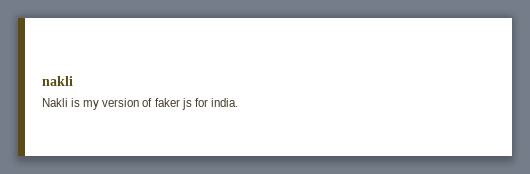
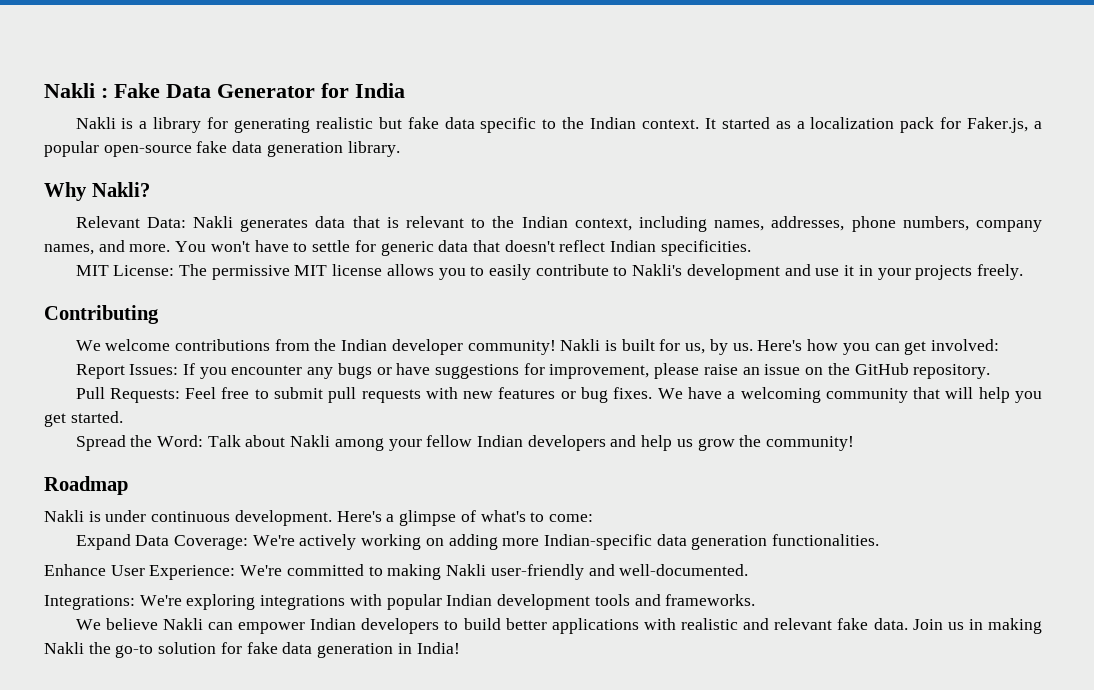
[42,76,73,86] [42,98,238,110] nakli // Nakli is my version of faker js for india. -> [44,83,405,98] [75,117,1042,133] [44,141,400,157] [44,182,150,201] [75,216,1042,232] [44,240,751,256] [75,264,1024,280] [44,305,159,324] [75,339,1000,355] [75,363,991,379] [75,387,1042,403] [44,411,123,427] [75,435,855,451] [44,476,128,495] [44,510,593,526] [75,534,880,550] [44,564,749,580] [44,594,756,610] [75,618,1043,634] [44,642,460,658] Nakli : Fake Data Generator for India // Nakli is a library for generating realistic but fake data specific to the Indian context. It started as a localization pack for Faker.js, a popular open-source fake data generation library. // Why Nakli? // Relevant Data: Nakli generates data that is relevant to the Indian context, including names, addresses, phone numbers, company names, and more. You won't have to settle for generic data that doesn't reflect Indian specificities. // MIT License: The permissive MIT license allows you to easily contribute to Nakli's development and use it in your projects freely. // Contributing // We welcome contributions from the Indian developer community! Nakli is built for us, by us. Here's how you can get involved: // Report Issues: If you encounter any bugs or have suggestions for improvement, please raise an issue on the GitHub repository. // Pull Requests: Feel free to submit pull requests with new features or bug fixes. We have a welcoming community that will help you get started. // Spread the Word: Talk about Nakli among your fellow Indian developers and help us grow the community! // Roadmap // Nakli is under continuous development. Here's a glimpse of what's to come: // Expand Data Coverage: We're actively working on adding more Indian-specific data generation functionalities. // Enhance User Experience: We're committed to making Nakli user-friendly and well-documented. // Integrations: We're exploring integrations with popular Indian development tools and frameworks. // We believe Nakli can empower Indian developers to build better applications with realistic and relevant fake data. Join us in making Nakli the go-to solution for fake data generation in India!

